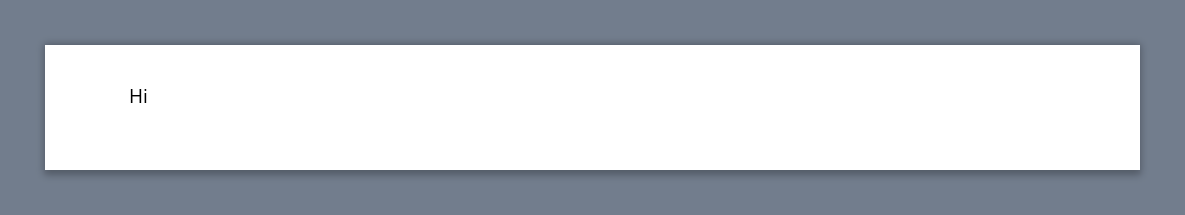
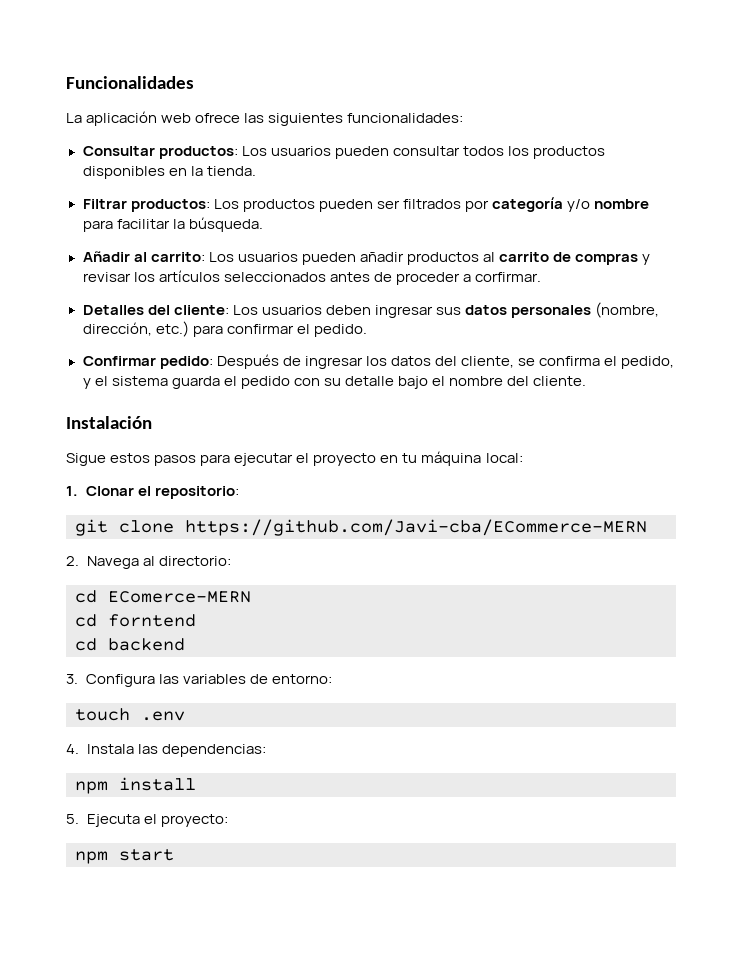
[129,88,148,103] Hi -> [66,76,194,89] [66,111,464,126] [82,146,605,159] [82,166,256,179] [82,197,649,212] [82,217,263,232] [82,251,651,265] [82,270,541,285] [82,302,659,318] [82,321,367,337] [82,354,675,369] [82,376,587,389] [66,416,152,429] [66,451,523,466] [66,486,240,499] [75,519,647,536] [66,556,231,569] [75,590,251,603] [75,614,196,627] [75,638,185,651] [66,674,333,687] [75,708,185,721] [66,744,266,757] [75,777,196,794] [66,814,228,827] [75,849,174,864] Funcionalidades // La aplicación web ofrece las siguientes funcionalidades: // Consultar productos: Los usuarios pueden consultar todos los productos disponibles en la tienda. // Filtrar productos: Los productos pueden ser filtrados por categoría y/o nombre para facilitar la búsqueda. // Añadir al carrito: Los usuarios pueden añadir productos al carrito de compras y revisar los artículos seleccionados antes de proceder a corfirmar. // Detalles del cliente: Los usuarios deben ingresar sus datos personales (nombre, dirección, etc.) para confirmar el pedido. // Confirmar pedido: Después de ingresar los datos del cliente, se confirma el pedido, y el sistema guarda el pedido con su detalle bajo el nombre del cliente. // Instalación // Sigue estos pasos para ejecutar el proyecto en tu máquina local: // 1. Clonar el repositorio: // git clone https://github.com/Javi-cba/ECommerce-MERN // 2. Navega al directorio: // cd EComerce-MERN // cd forntend // cd backend // 3. Configura las variables de entorno: // touch .env // 4. Instala las dependencias: // npm install // 5. Ejecuta el proyecto: // npm start

